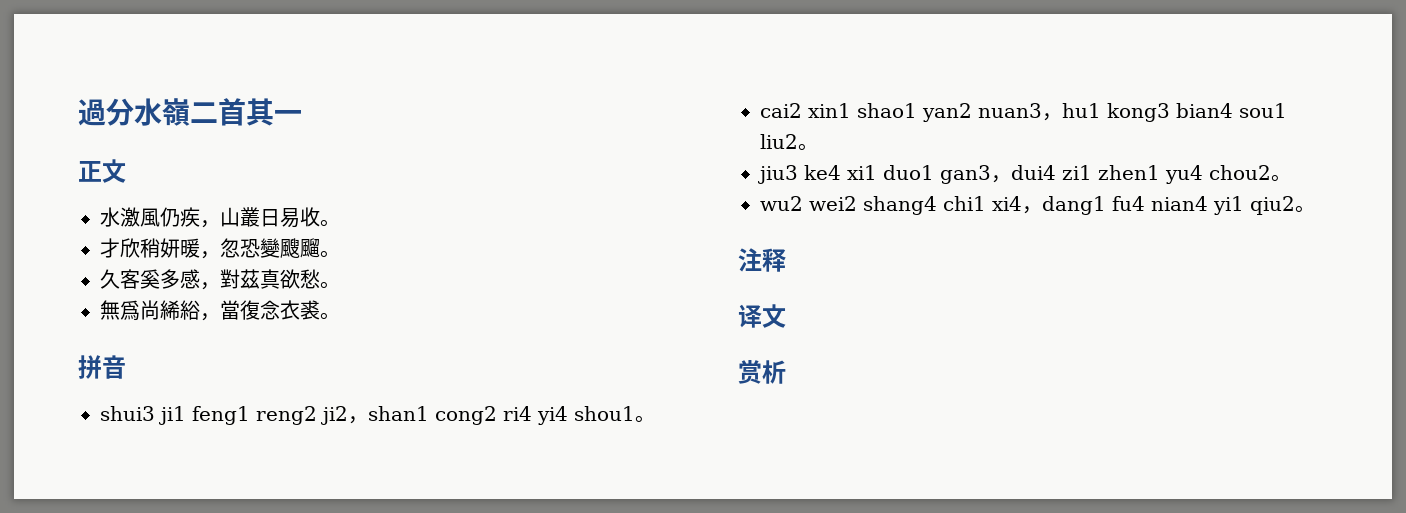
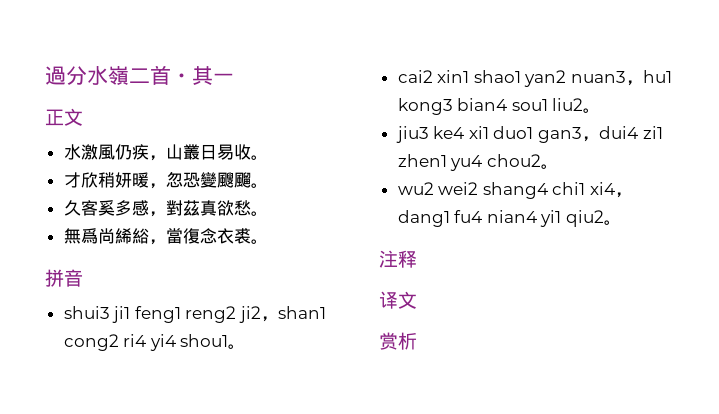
(246, 112) none -> [171,73,192,83] ・

